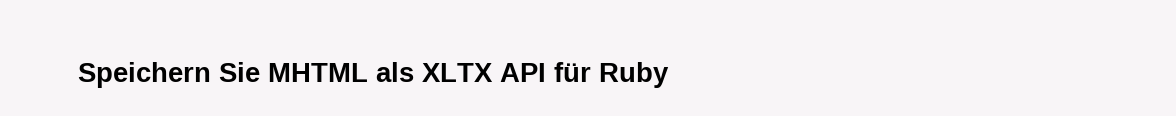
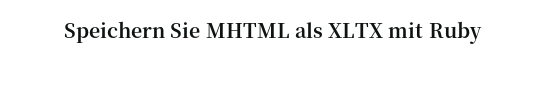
[500,62,591,82] API für -> [388,22,424,38] mit

